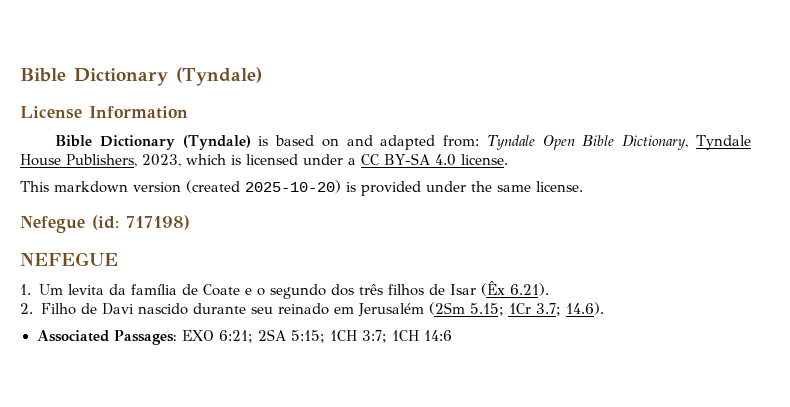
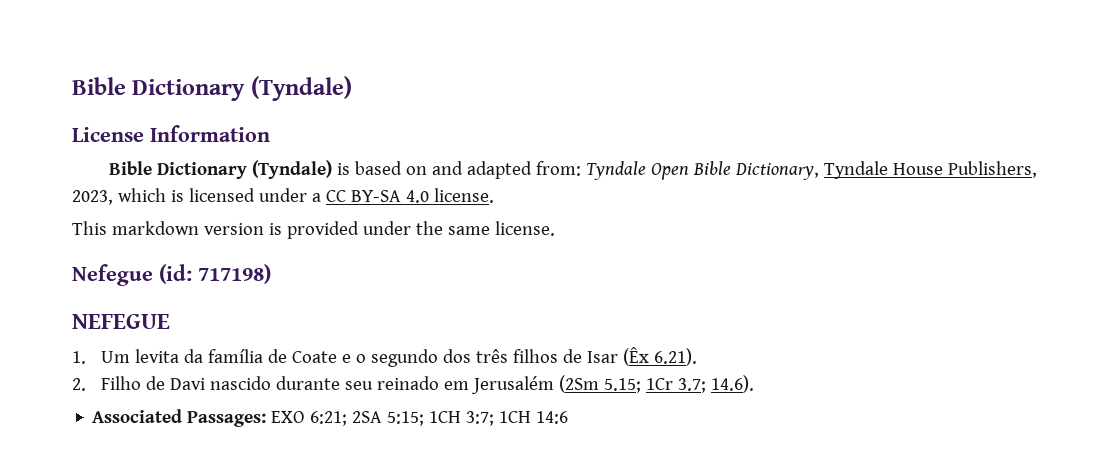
[186,180,341,193] (created 2025-10-20) -> (264, 229) none

